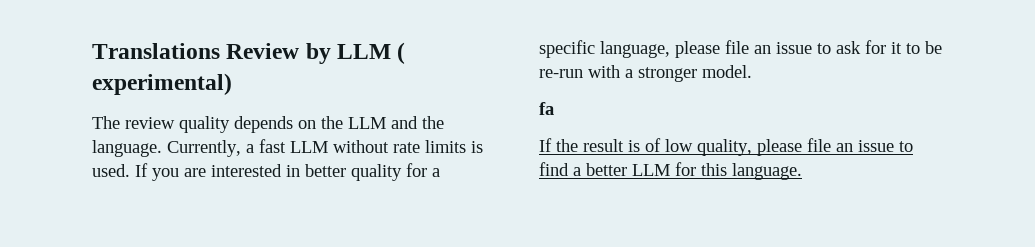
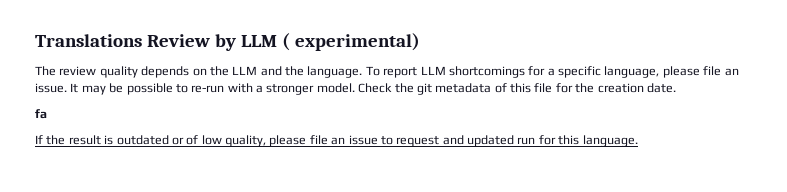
[167,139,483,157] [92,163,402,181] Currently, a fast LLM without rate limits is used. If you are interested in better quality -> [365,66,525,78] To report LLM shortcomings
[776,40,942,54] issue to ask for it to be -> [35,83,188,95] issue. It may be possible to
(752, 71) none -> [358,83,676,95] Check the git metadata of this file for the creation date.
(640, 146) none -> [116,135,184,145] outdated or
[539,162,670,176] find a better LLM -> [396,135,536,147] request and updated run

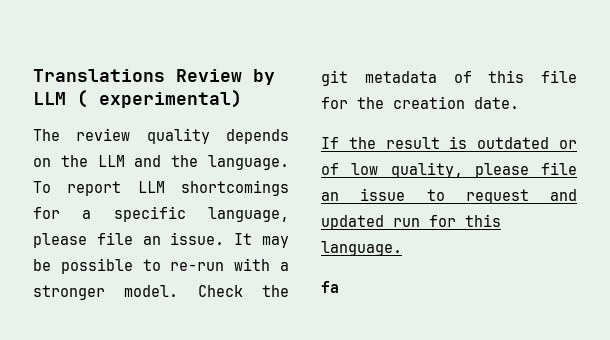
[35,109,47,119] // fa -> (519, 103) none
(638, 141) none -> [321,281,339,293] // fa

